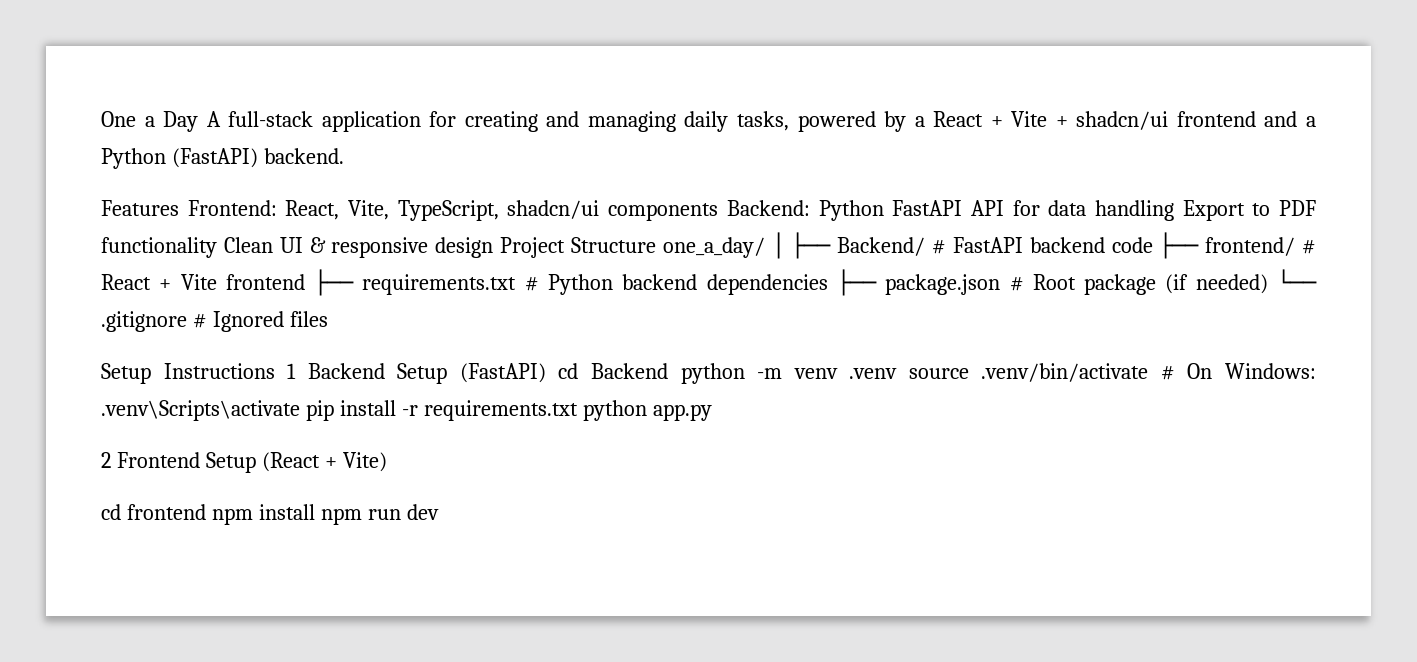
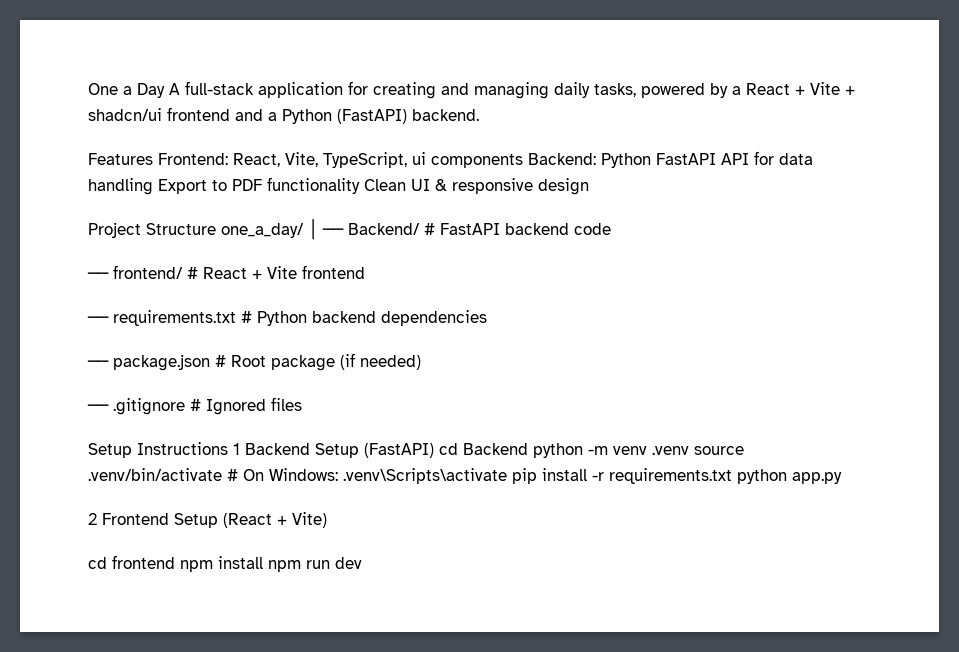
[507,200,600,219] shadcn/ui -> [412,152,426,165] ui
(494, 247) none -> (589, 186) //
[791,232,832,259] ├── -> [322,228,344,235] ──
[1159,232,1200,259] ├── -> [87,272,109,279] // ──
[314,269,355,296] ├── -> [87,316,109,323] // ──
[836,269,877,296] ├── -> [87,360,109,367] // ──
[1276,269,1317,290] └── -> [87,404,109,411] // ──

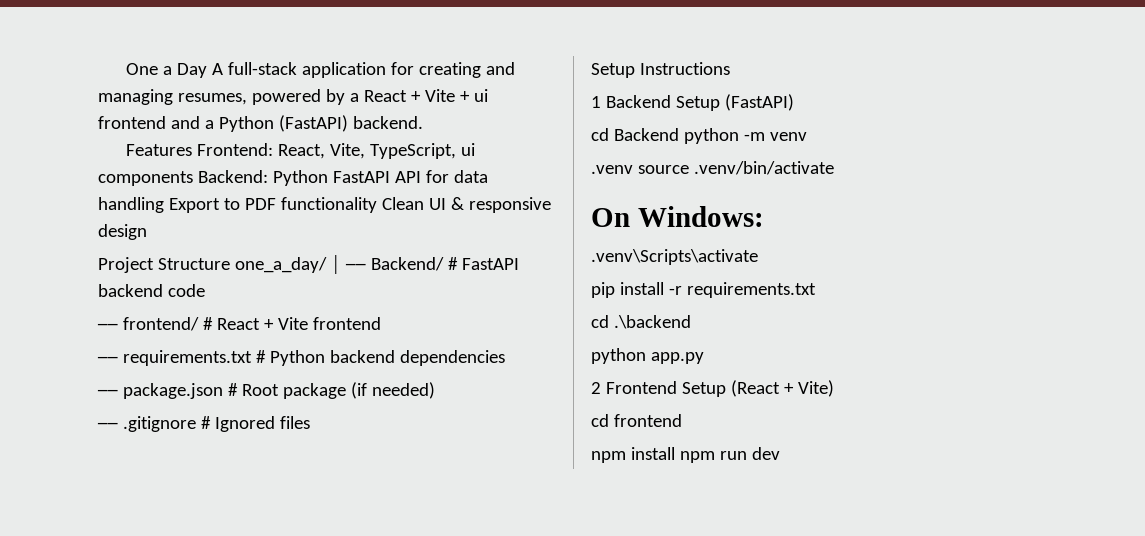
[554,82,636,98] daily tasks, -> [177,93,247,105] resumes,
[88,108,162,121] shadcn/ui -> [473,89,488,102] ui
(228, 448) none -> (730, 68) //
(434, 450) none -> (794, 102) //
(647, 450) none -> (807, 136) //
[227,469,238,481] # -> (834, 168) //
(338, 474) none -> (764, 216) //
(507, 476) none -> (758, 257) //
(732, 476) none -> [591,315,691,329] // cd .\backend //
(175, 562) none -> (682, 420) //

